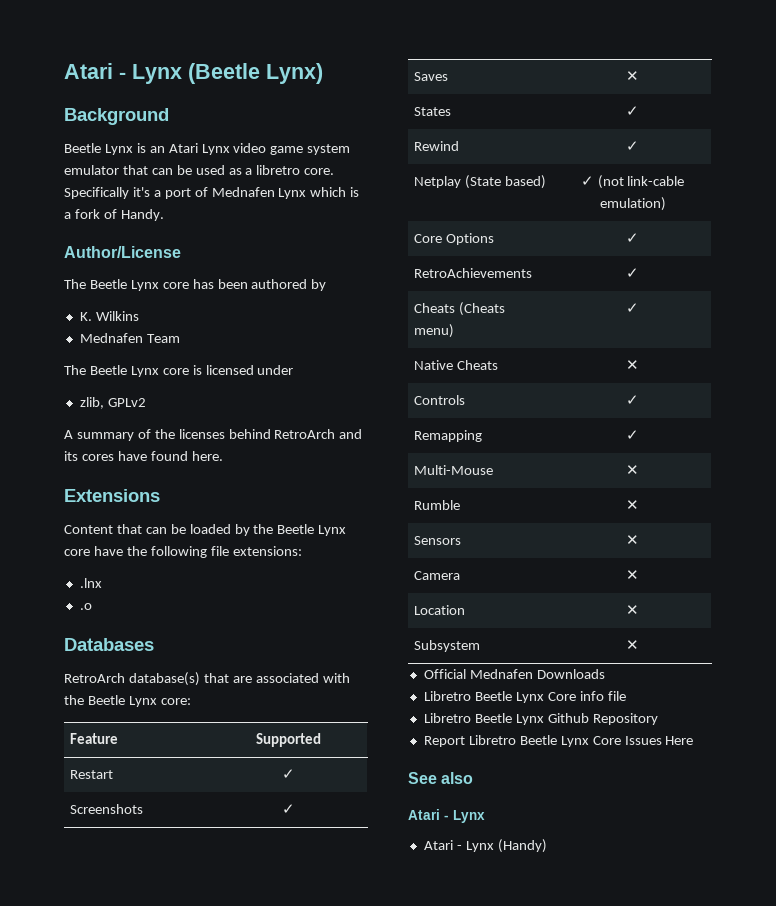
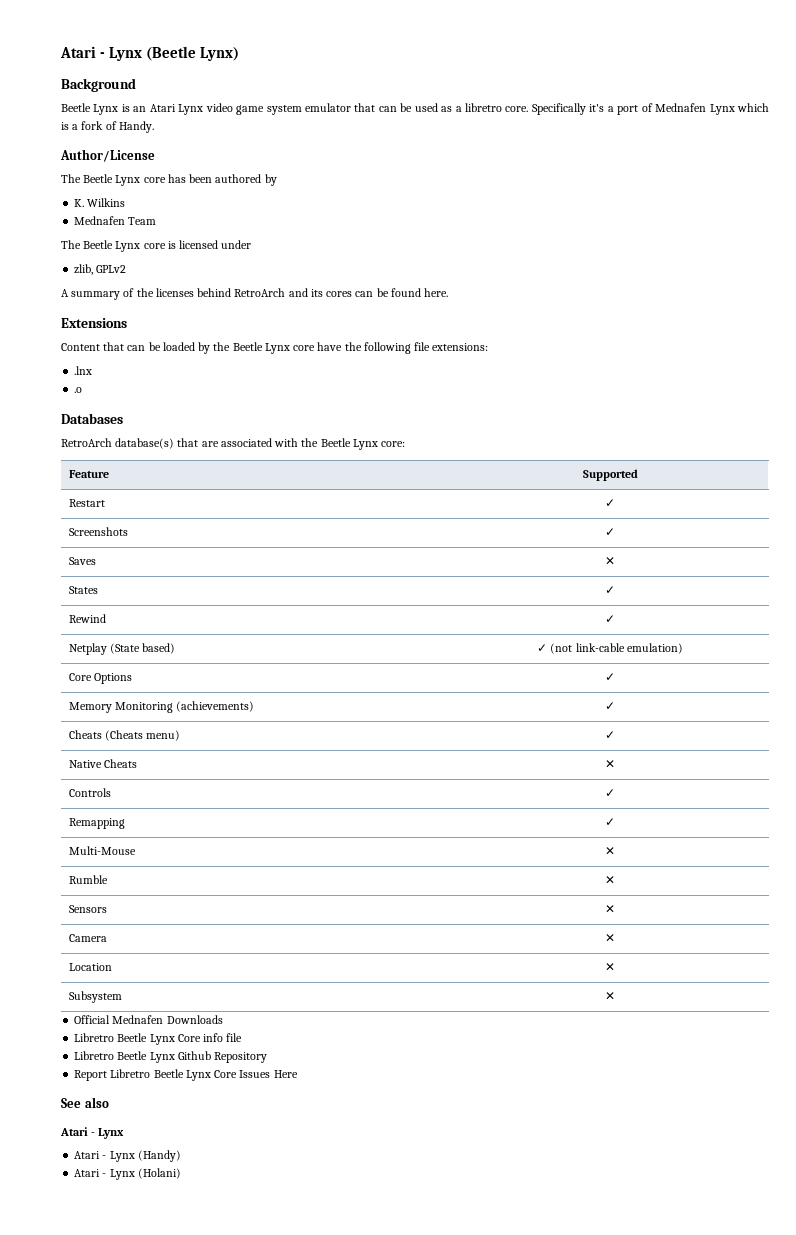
[117,451,147,461] have -> [355,288,389,297] can be
[414,268,533,278] RetroAchievements -> [68,701,255,713] Memory Monitoring (achievements)
(547, 846) none -> [74,1168,181,1180] // Atari - Lynx (Holani)

